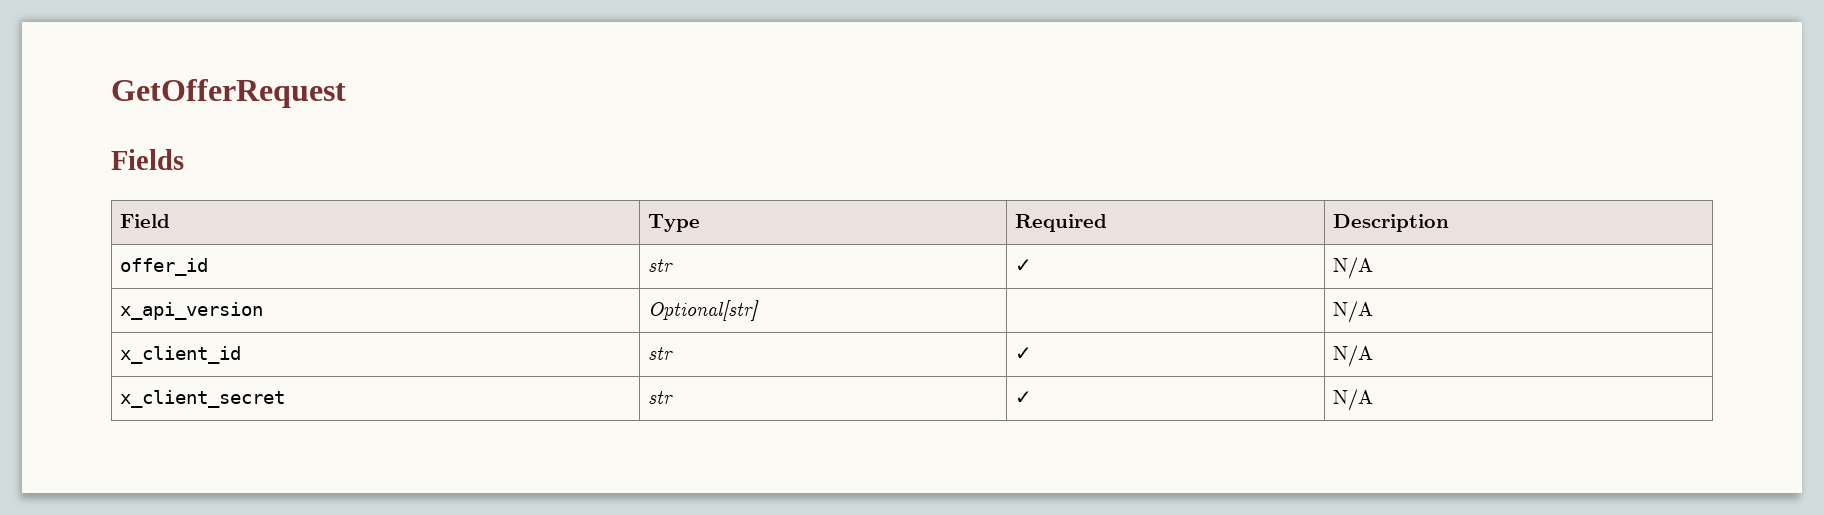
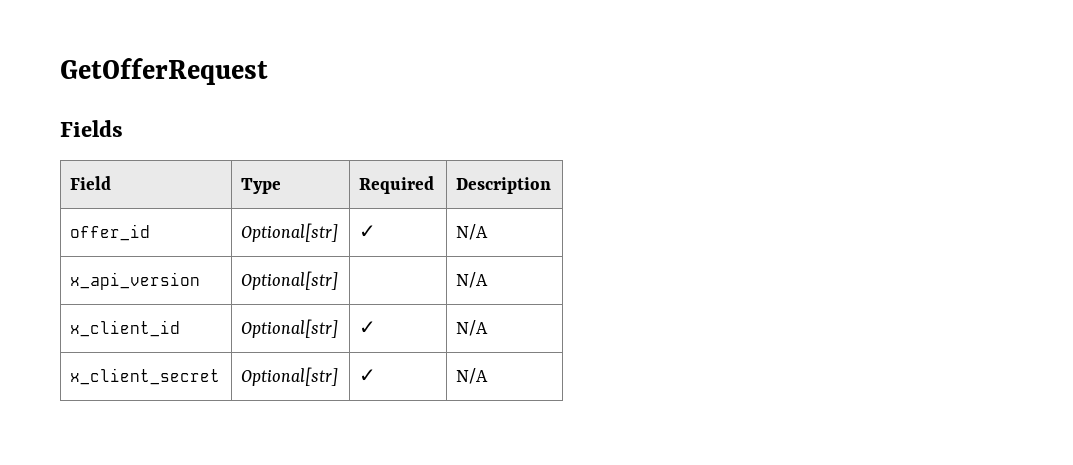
[647,259,673,272] str -> [241,223,339,242] Optional[str]
[647,347,673,360] str -> [241,319,339,338] Optional[str]
[647,391,673,404] str -> [241,367,339,386] Optional[str]

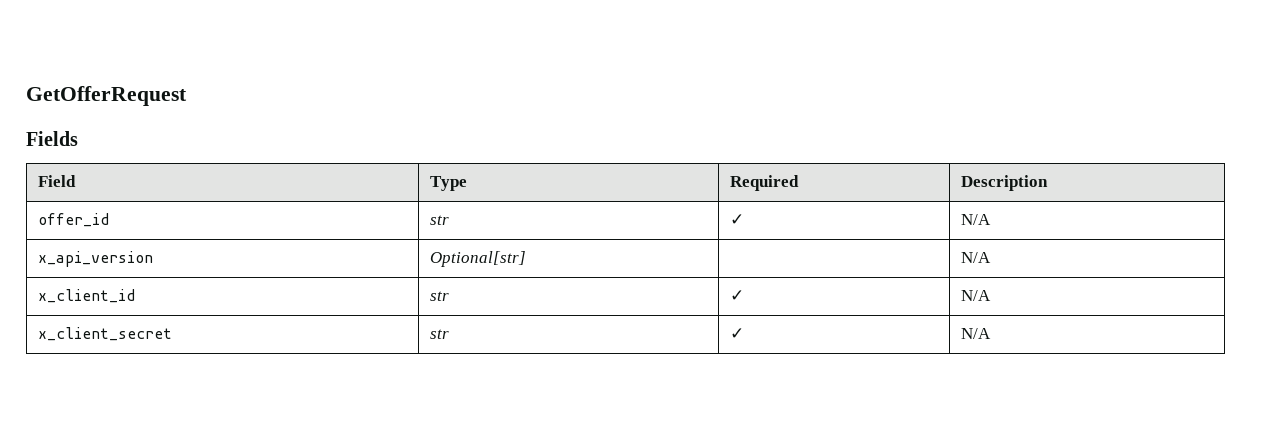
[241,223,339,242] Optional[str] -> [430,215,450,225] str
[241,319,339,338] Optional[str] -> [430,291,450,301] str
[241,367,339,386] Optional[str] -> [430,329,450,339] str

